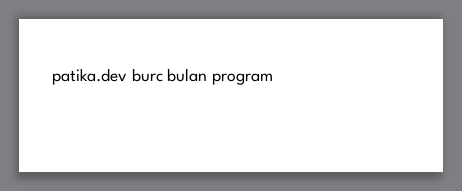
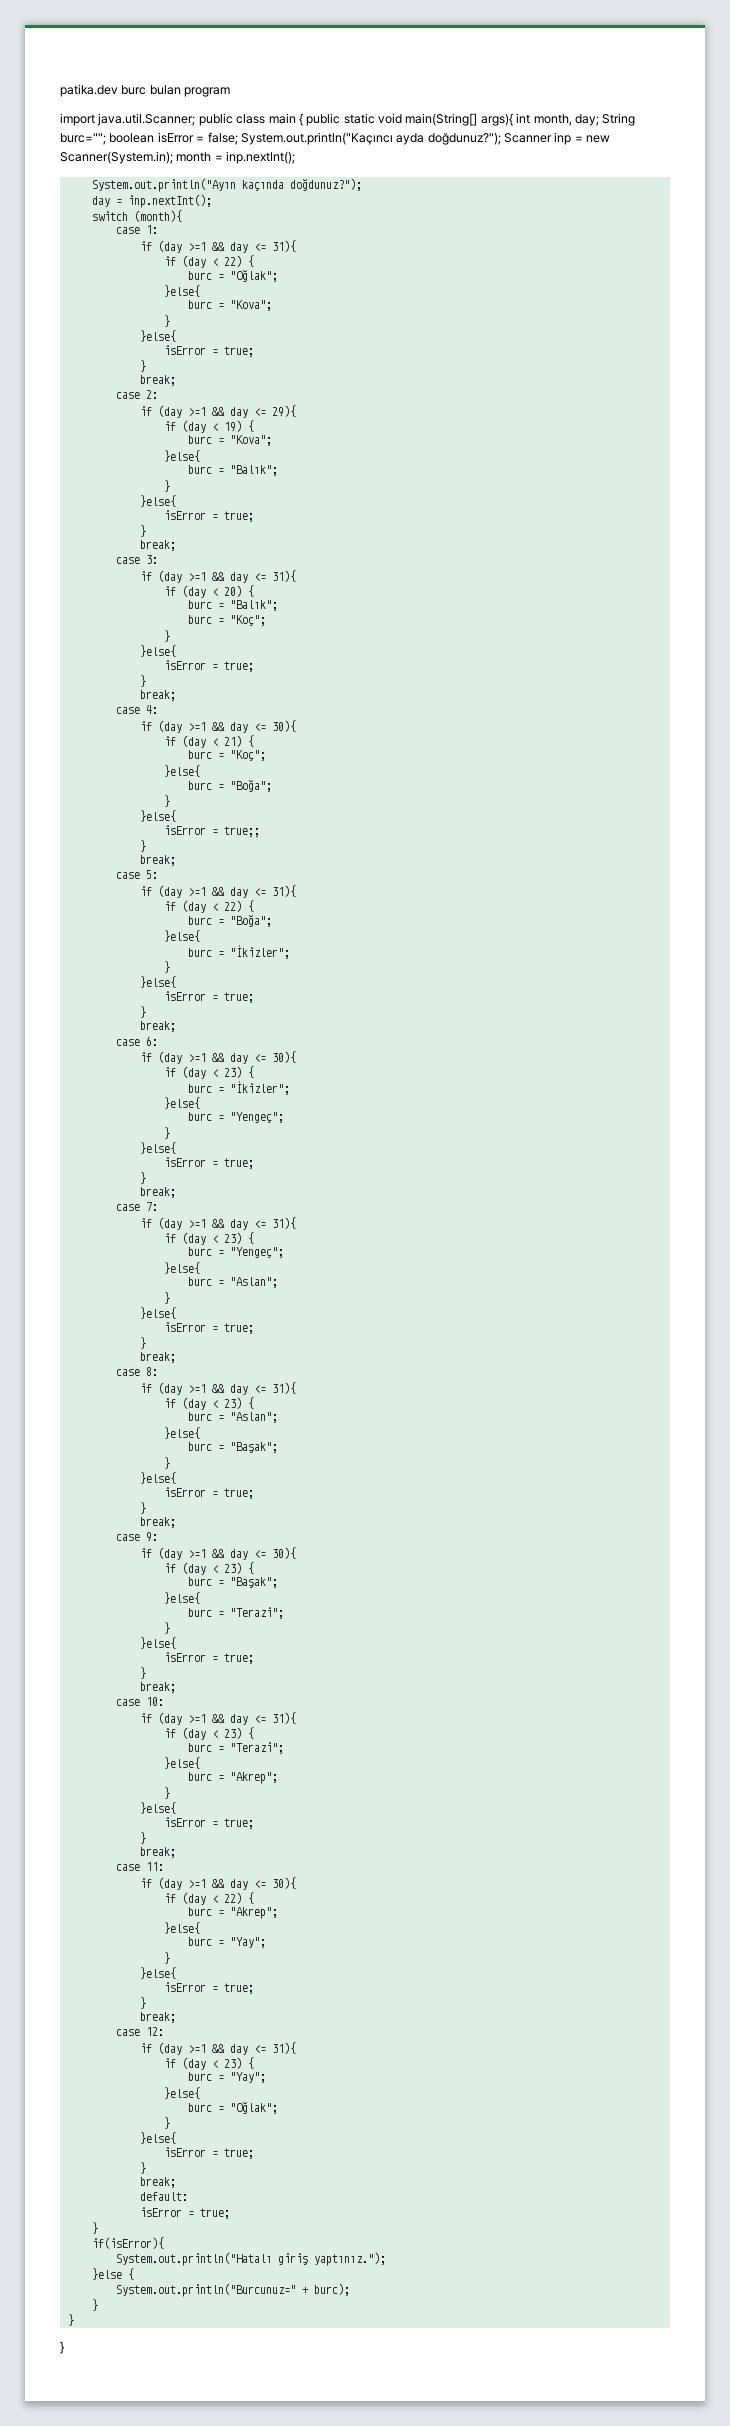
(274, 79) none -> [60,113,636,126] [60,132,611,145] [60,151,296,164] [91,178,362,192] [91,194,212,208] [91,210,182,222] [115,225,158,234] [139,240,296,253] [163,255,254,268] [187,270,278,282] [163,285,200,297] [187,300,272,311] [163,315,170,327] [139,330,176,342] [163,345,254,357] [139,360,146,372] [139,375,176,386] [115,390,158,399] [139,405,296,418] [163,420,254,433] [187,435,272,446] [163,450,200,462] [187,465,278,476] [163,480,170,492] [139,495,176,507] [163,510,254,522] [139,525,146,537] [139,540,176,551] [115,555,158,564] [139,570,296,583] [163,585,254,598] [187,600,278,611] [187,615,266,626] [163,630,170,642] [139,645,176,657] [163,660,254,672] [139,675,146,687] [139,690,176,701] [115,705,158,714] [139,720,296,733] [163,735,254,748] [187,750,266,761] [163,765,200,777] [187,780,272,792] [163,795,170,807] [139,810,176,822] [163,825,260,837] [139,840,146,852] [139,855,176,866] [115,870,158,879] [139,885,296,898] [163,900,254,913] [187,915,272,927] [163,930,200,942] [187,945,290,959] [163,961,170,973] [139,976,176,988] [163,991,254,1003] [139,1006,146,1018] [139,1021,176,1032] [115,1036,158,1046] [139,1051,296,1064] [163,1066,254,1079] [187,1081,290,1095] [163,1097,200,1109] [187,1112,284,1123] [163,1127,170,1139] [139,1142,176,1154] [163,1157,254,1169] [139,1172,146,1184] [139,1187,176,1198] [115,1202,158,1211] [139,1217,296,1230] [163,1232,254,1245] [187,1247,284,1258] [163,1262,200,1274] [187,1277,278,1288] [163,1292,170,1304] [139,1307,176,1319] [163,1322,254,1334] [139,1337,146,1349] [139,1352,176,1363] [115,1367,158,1376] [139,1382,296,1395] [163,1397,254,1410] [187,1412,278,1423] [163,1427,200,1439] [187,1442,278,1453] [163,1457,170,1469] [139,1472,176,1484] [163,1487,254,1499] [139,1502,146,1514] [139,1517,176,1528] [115,1532,158,1542] [139,1547,296,1560] [163,1562,254,1575] [187,1577,278,1588] [163,1592,200,1604] [187,1607,284,1619] [163,1622,170,1634] [139,1637,176,1649] [163,1652,254,1664] [139,1667,146,1679] [139,1682,176,1693] [115,1697,164,1706] [139,1712,296,1725] [163,1727,254,1740] [187,1742,284,1754] [163,1757,200,1769] [187,1772,278,1784] [163,1787,170,1799] [139,1802,176,1814] [163,1817,254,1829] [139,1832,146,1844] [139,1847,176,1858] [115,1862,164,1871] [139,1877,296,1890] [163,1892,254,1905] [187,1907,278,1919] [163,1922,200,1934] [187,1937,266,1948] [163,1952,170,1964] [139,1967,176,1979] [163,1982,254,1994] [139,1997,146,2009] [139,2012,176,2023] [115,2027,164,2036] [139,2042,296,2055] [163,2057,254,2070] [187,2072,266,2083] [163,2087,200,2099] [187,2102,278,2114] [163,2117,170,2129] [139,2132,176,2144] [163,2147,254,2159] [139,2162,146,2174] [139,2177,176,2188] [139,2192,188,2201] [139,2207,230,2219] [91,2222,98,2234] [91,2237,164,2249] [115,2252,386,2266] [91,2268,134,2280] [115,2283,350,2297] [91,2299,98,2311] [67,2314,74,2326] [60,2341,64,2354] // import java.util.Scanner; public class main { public static void main(String[] args){ int month, day; String burc=""; boolean isError = false; System.out.println("Kaçıncı ayda doğdunuz?"); Scanner inp = new Scanner(System.in); month = inp.nextInt(); // System.out.println("Ayın kaçında doğdunuz?"); // day = inp.nextInt(); // switch (month){ // case 1: // if (day >=1 && day <= 31){ // if (day < 22) { // burc = "Oğlak"; // }else{ // burc = "Kova"; // } // }else{ // isError = true; // } // break; // case 2: // if (day >=1 && day <= 29){ // if (day < 19) { // burc = "Kova"; // }else{ // burc = "Balık"; // } // }else{ // isError = true; // } // break; // case 3: // if (day >=1 && day <= 31){ // if (day < 20) { // burc = "Balık"; // burc = "Koç"; // } // }else{ // isError = true; // } // break; // case 4: // if (day >=1 && day <= 30){ // if (day < 21) { // burc = "Koç"; // }else{ // burc = "Boğa"; // } // }else{ // isError = true;; // } // break; // case 5: // if (day >=1 && day <= 31){ // if (day < 22) { // burc = "Boğa"; // }else{ // burc = "İkizler"; // } // }else{ // isError = true; // } // break; // case 6: // if (day >=1 && day <= 30){ // if (day < 23) { // burc = "İkizler"; // }else{ // burc = "Yengeç"; // } // }else{ // isError = true; // } // break; // case 7: // if (day >=1 && day <= 31){ // if (day < 23) { // burc = "Yengeç"; // }else{ // burc = "Aslan"; // } // }else{ // isError = true; // } // break; // case 8: // if (day >=1 && day <= 31){ // if (day < 23) { // burc = "Aslan"; // }else{ // burc = "Başak"; // } // }else{ // isError = true; // } // break; // case 9: // if (day >=1 && day <= 30){ // if (day < 23) { // burc = "Başak"; // }else{ // burc = "Terazi"; // } // }else{ // isError = true; // } // break; // case 10: // if (day >=1 && day <= 31){ // if (day < 23) { // burc = "Terazi"; // }else{ // burc = "Akrep"; // } // }else{ // isError = true; // } // break; // case 11: // if (day >=1 && day <= 30){ // if (day < 22) { // burc = "Akrep"; // }else{ // burc = "Yay"; // } // }else{ // isError = true; // } // break; // case 12: // if (day >=1 && day <= 31){ // if (day < 23) { // burc = "Yay"; // }else{ // burc = "Oğlak"; // } // }else{ // isError = true; // } // break; // default: // isError = true; // } // if(isError){ // System.out.println("Hatalı giriş yaptınız."); // }else { // System.out.println("Burcunuz=" + burc); // } // } // }

